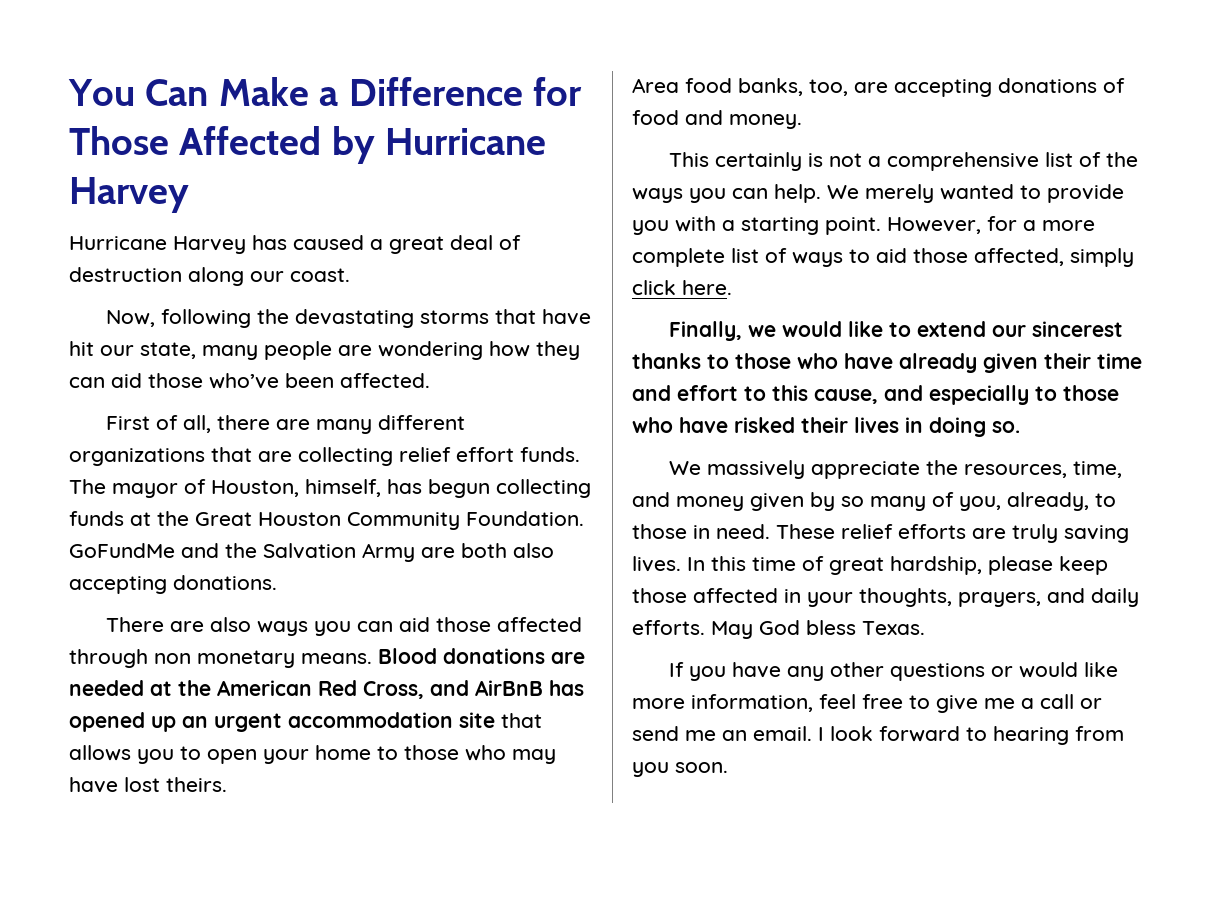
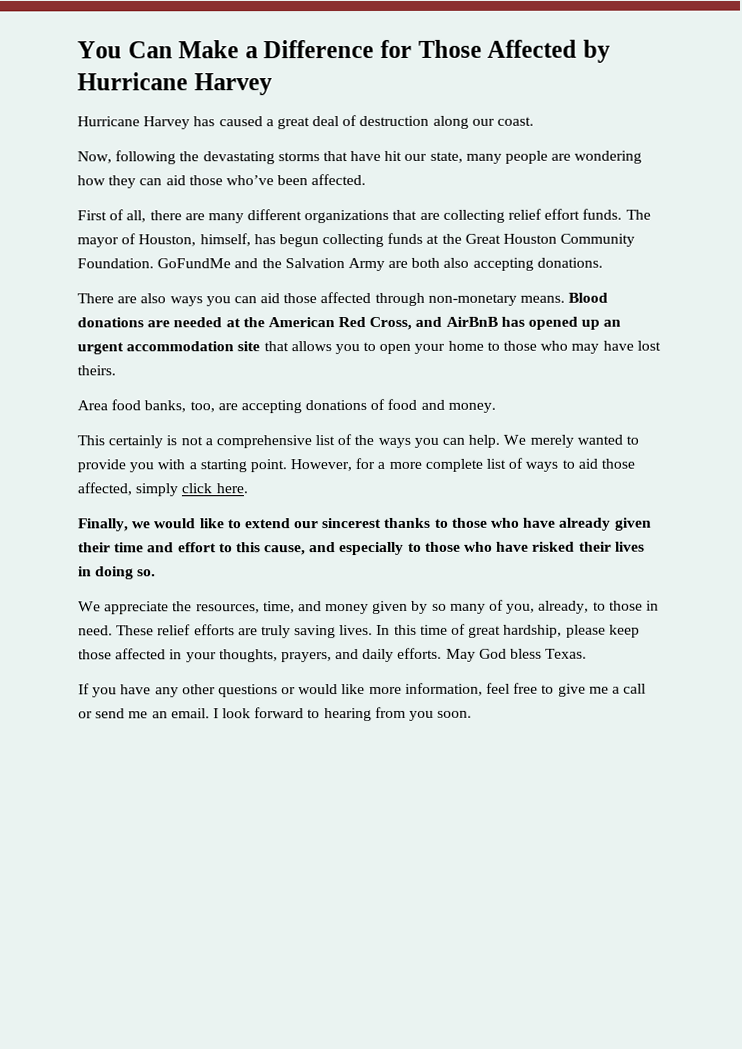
[154,650,295,668] non monetary -> [427,293,517,306] non-monetary
[706,460,805,479] massively -> (101, 606) none

